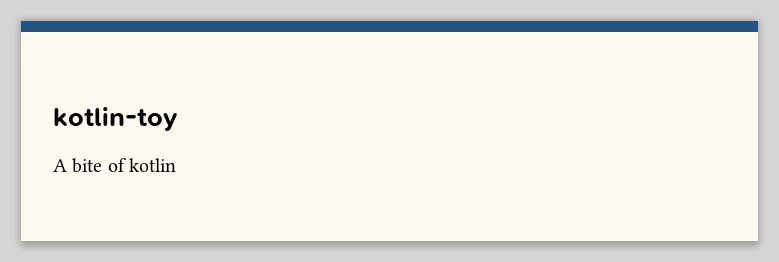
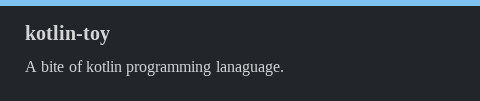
(177, 165) none -> [126,61,284,76] programming lanaguage.

